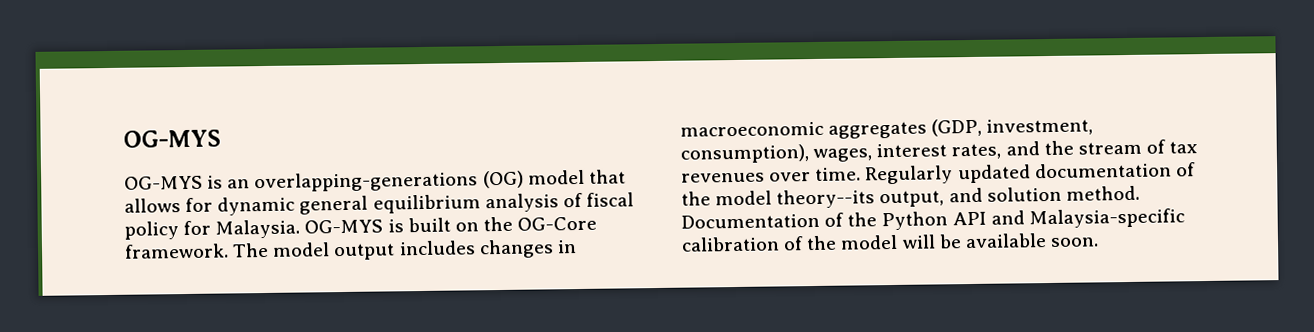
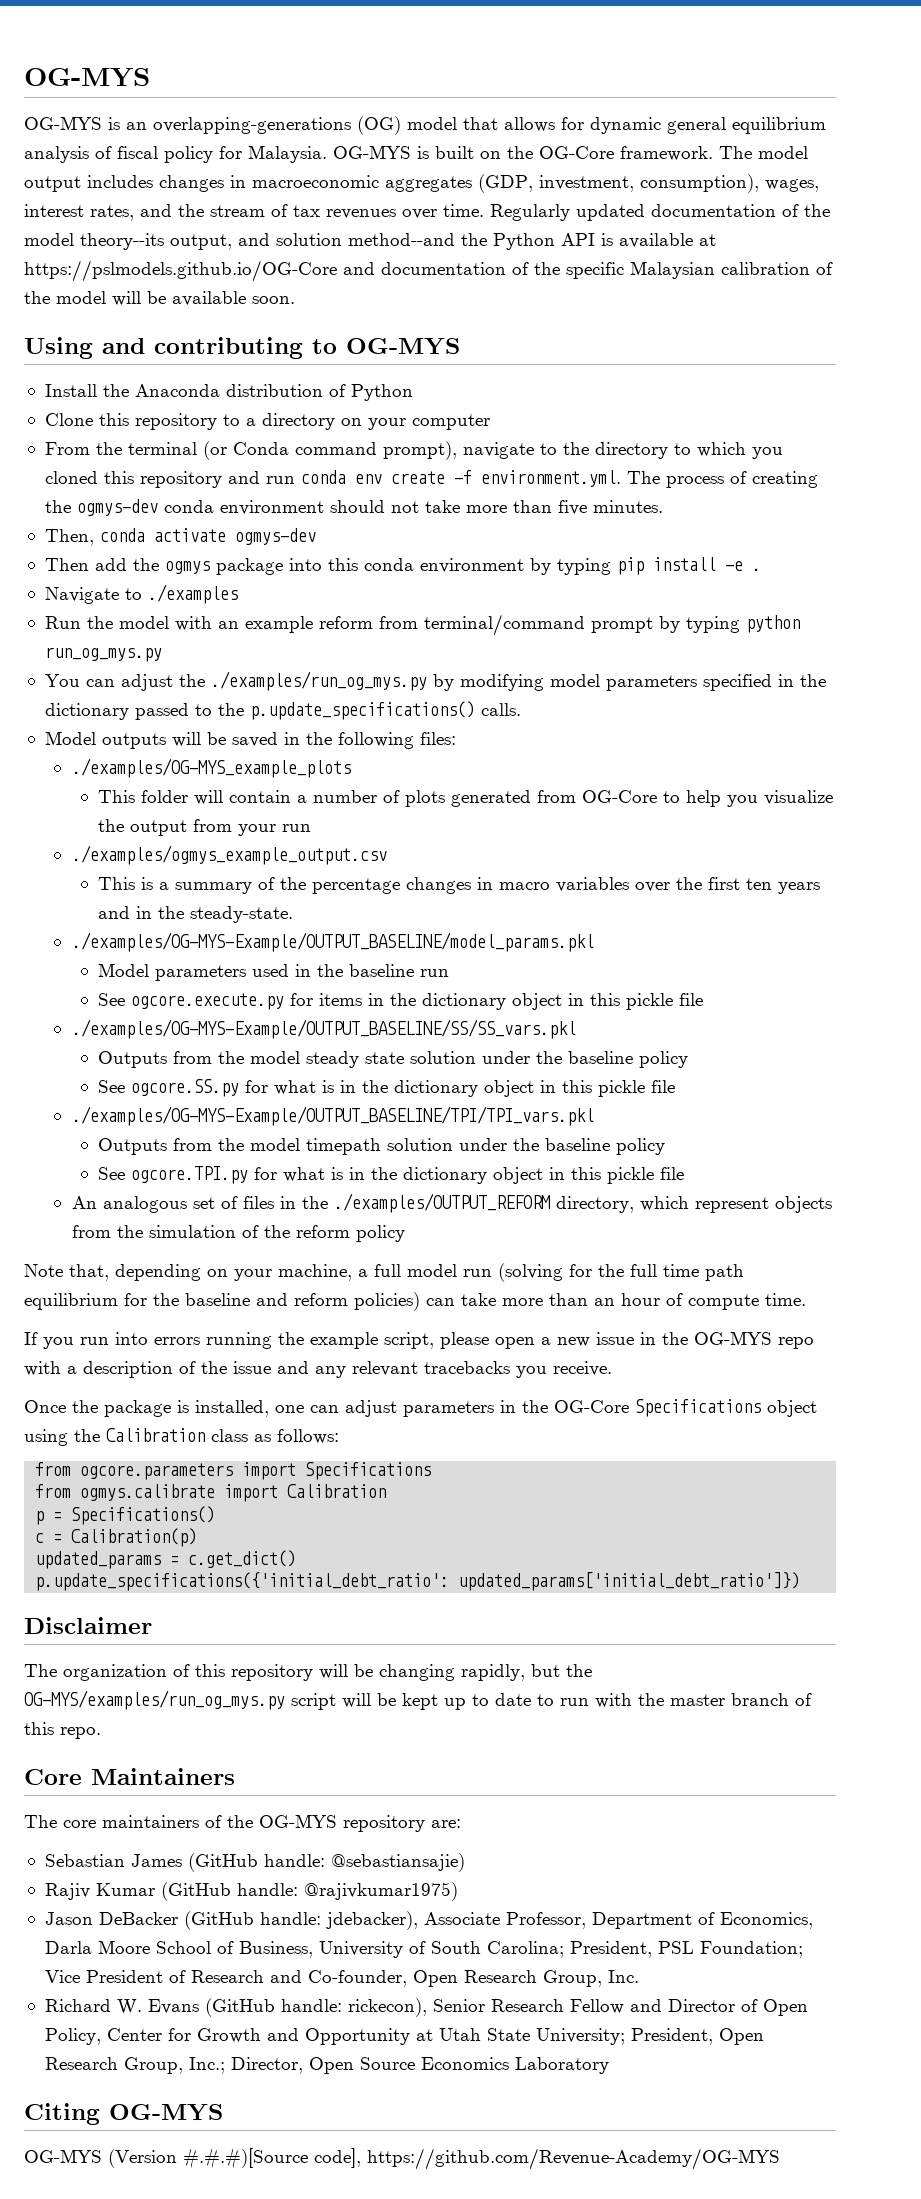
[1065,185,1140,201] [681,208,1185,231] method. Documentation of the Python API and Malaysia-specific -> [348,233,716,250] [24,260,715,282] method--and the Python API is available at https://pslmodels.github.io/OG-Core and documentation of the specific Malaysian
(1099, 242) none -> [24,337,460,359] [44,384,413,401] [44,413,490,430] [44,441,783,460] [44,470,818,488] [44,499,663,516] [44,528,316,546] [44,557,761,575] [44,584,238,604] [44,614,800,636] [44,647,162,662] [44,671,826,691] [44,701,521,720] [44,731,456,749] [71,758,351,778] [98,790,834,807] [98,819,312,836] [71,845,387,865] [98,877,821,894] [98,906,294,923] [71,932,594,952] [98,963,450,981] [98,993,704,1010] [71,1019,576,1039] [98,1051,689,1068] [98,1079,676,1097] [71,1106,594,1126] [98,1138,666,1155] [98,1166,685,1184] [71,1193,832,1213] [71,1225,405,1242] [24,1263,744,1282] [24,1292,806,1311] [24,1331,814,1349] [24,1361,612,1378] [24,1399,817,1417] [24,1428,339,1446] [35,1462,432,1480] [35,1484,387,1502] [35,1506,216,1525] [35,1528,198,1547] [35,1550,297,1569] [35,1572,801,1591] [24,1617,152,1634] [24,1664,592,1681] [24,1690,812,1710] [24,1722,101,1739] [24,1768,235,1785] [24,1814,461,1832] [44,1853,465,1872] [44,1882,458,1901] [44,1911,813,1930] [44,1940,803,1958] [44,1970,639,1987] [44,1998,808,2017] [44,2028,764,2045] [44,2057,609,2074] [24,2103,223,2125] [24,2148,780,2170] // Using and contributing to OG-MYS // Install the Anaconda distribution of Python // Clone this repository to a directory on your computer // From the terminal (or Conda command prompt), navigate to the directory to which you cloned this repository and run conda env create -f environment.yml. The process of creating the ogmys-dev conda environment should not take more than five minutes. // Then, conda activate ogmys-dev // Then add the ogmys package into this conda environment by typing pip install -e . // Navigate to ./examples // Run the model with an example reform from terminal/command prompt by typing python run_og_mys.py // You can adjust the ./examples/run_og_mys.py by modifying model parameters specified in the dictionary passed to the p.update_specifications() calls. // Model outputs will be saved in the following files: // ./examples/OG-MYS_example_plots // This folder will contain a number of plots generated from OG-Core to help you visualize the output from your run // ./examples/ogmys_example_output.csv // This is a summary of the percentage changes in macro variables over the first ten years and in the steady-state. // ./examples/OG-MYS-Example/OUTPUT_BASELINE/model_params.pkl // Model parameters used in the baseline run // See ogcore.execute.py for items in the dictionary object in this pickle file // ./examples/OG-MYS-Example/OUTPUT_BASELINE/SS/SS_vars.pkl // Outputs from the model steady state solution under the baseline policy // See ogcore.SS.py for what is in the dictionary object in this pickle file // ./examples/OG-MYS-Example/OUTPUT_BASELINE/TPI/TPI_vars.pkl // Outputs from the model timepath solution under the baseline policy // See ogcore.TPI.py for what is in the dictionary object in this pickle file // An analogous set of files in the ./examples/OUTPUT_REFORM directory, which represent objects from the simulation of the reform policy // Note that, depending on your machine, a full model run (solving for the full time path equilibrium for the baseline and reform policies) can take more than an hour of compute time. // If you run into errors running the example script, please open a new issue in the OG-MYS repo with a description of the issue and any relevant tracebacks you receive. // Once the package is installed, one can adjust parameters in the OG-Core Specifications object using the Calibration class as follows: // from ogcore.parameters import Specifications // from ogmys.calibrate import Calibration // p = Specifications() // c = Calibration(p) // updated_params = c.get_dict() // p.update_specifications({'initial_debt_ratio': updated_params['initial_debt_ratio']}) // Disclaimer // The organization of this repository will be changing rapidly, but the OG-MYS/examples/run_og_mys.py script will be kept up to date to run with the master branch of this repo. // Core Maintainers // The core maintainers of the OG-MYS repository are: // Sebastian James (GitHub handle: @sebastiansajie) // Rajiv Kumar (GitHub handle: @rajivkumar1975) // Jason DeBacker (GitHub handle: jdebacker), Associate Professor, Department of Economics, Darla Moore School of Business, University of South Carolina; President, PSL Foundation; Vice President of Research and Co-founder, Open Research Group, Inc. // Richard W. Evans (GitHub handle: rickecon), Senior Research Fellow and Director of Open Policy, Center for Growth and Opportunity at Utah State University; President, Open Research Group, Inc.; Director, Open Source Economics Laboratory // Citing OG-MYS // OG-MYS (Version #.#.#)[Source code], https://github.com/Revenue-Academy/OG-MYS

